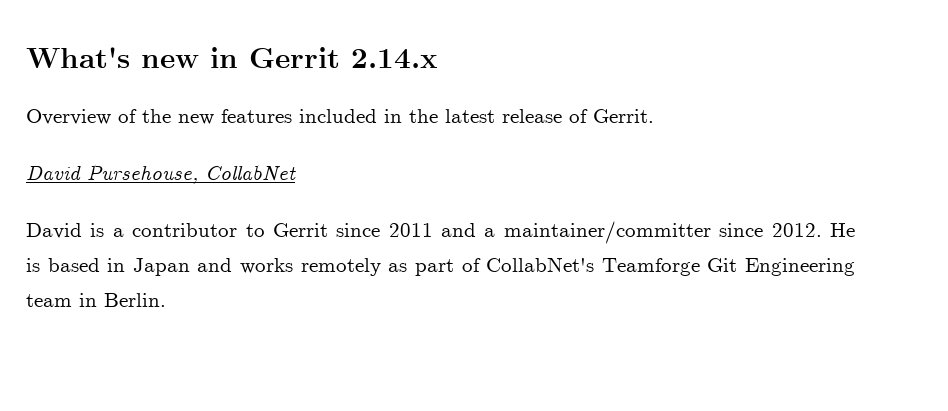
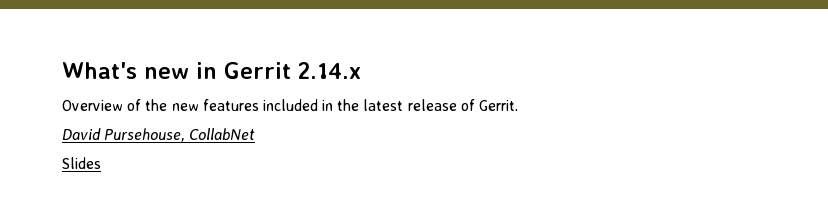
[26,221,855,244] [26,257,856,276] [26,293,166,307] David is a contributor to Gerrit since 2011 and a maintainer/committer since 2012. He is based in Japan and works remotely as part of CollabNet's Teamforge Git Engineering team in Berlin. -> [62,157,101,169] Slides

